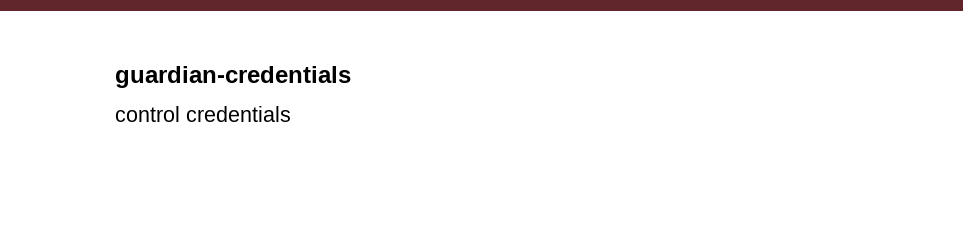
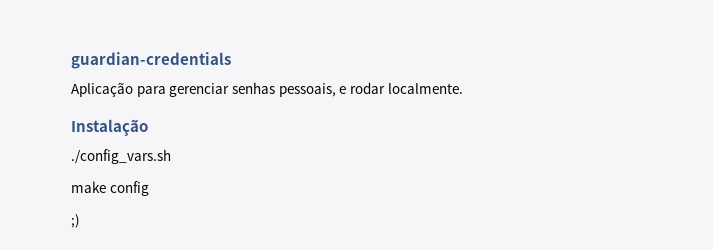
[115,106,291,122] control credentials -> [71,82,463,97] [71,119,148,136] [71,149,171,164] [71,181,149,196] [71,214,80,228] Aplicação para gerenciar senhas pessoais, e rodar localmente. // Instalação // ./config_vars.sh // make config // ;)

